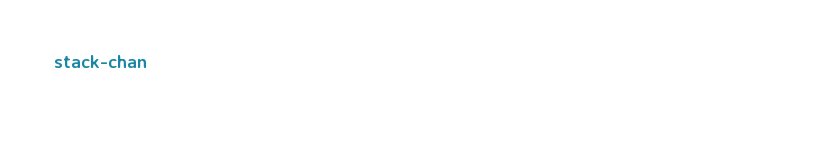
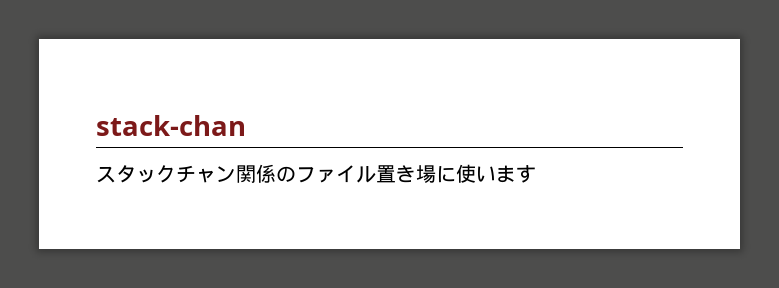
(147, 61) none -> [96,164,536,183] // スタックチャン関係のファイル置き場に使います

